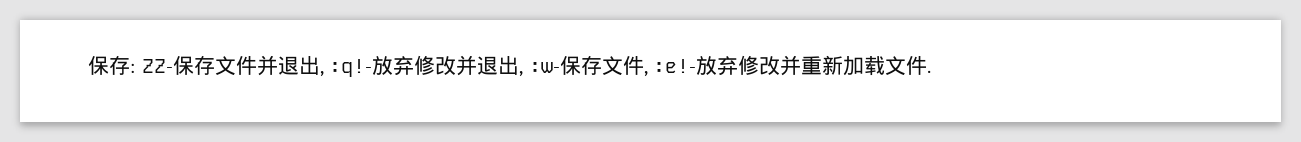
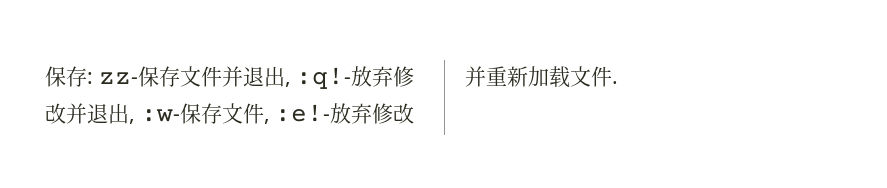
[141,59,173,73] ZZ- -> [98,72,138,84] zz-

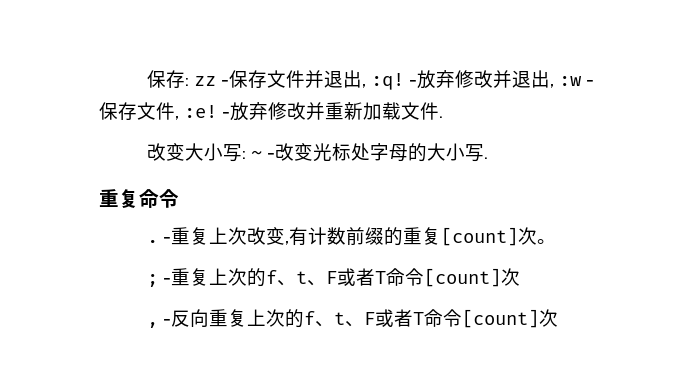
[98,72,138,84] zz- -> [193,76,229,86] zz -
[296,67,352,89] :q!- -> [370,73,417,90] :q! -
[140,109,180,122] :w- -> [558,76,594,86] :w -
[275,104,331,122] :e!- -> [183,105,230,118] :e! -
(618, 82) none -> [146,143,488,162] [99,189,179,208] [146,227,556,246] [146,268,520,287] [146,309,558,328] // 改变大小写: ~ -改变光标处字母的大小写. // 重复命令 // . -重复上次改变,有计数前缀的重复[count]次。 // ; -重复上次的f、t、F或者T命令[count]次 // , -反向重复上次的f、t、F或者T命令[count]次

